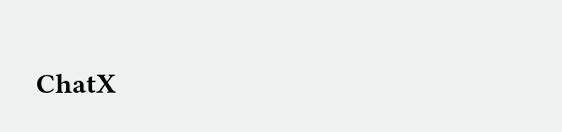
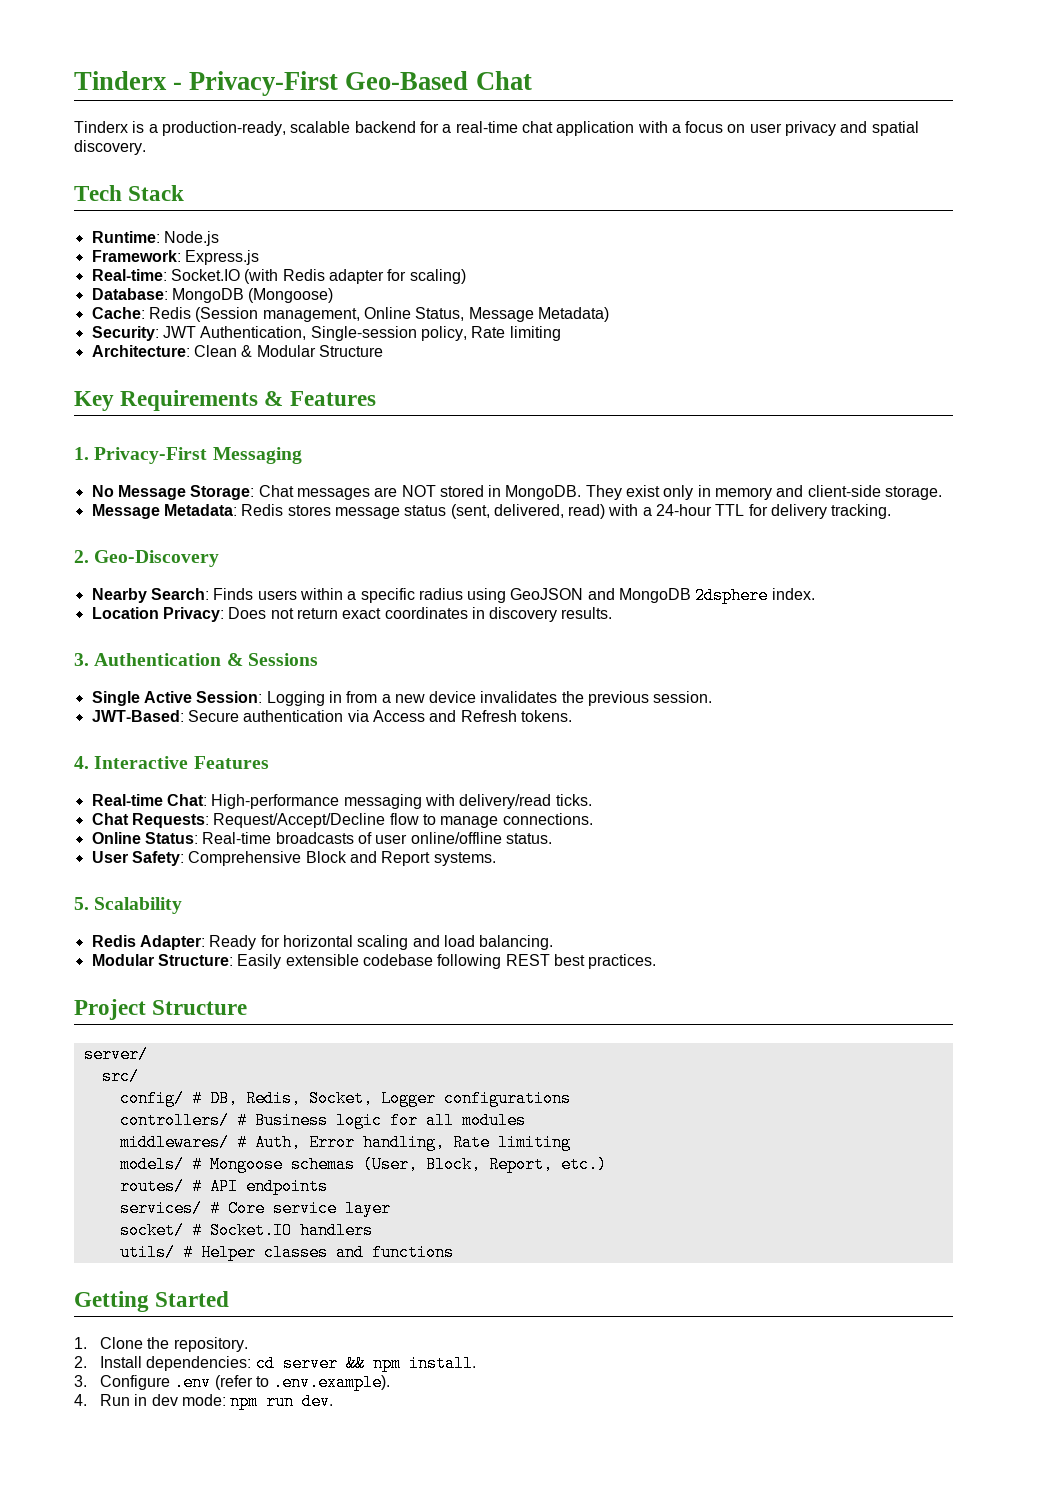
[36,73,117,93] ChatX -> [74,71,532,96] [74,121,919,136] [74,140,146,155] [74,185,185,201] [91,231,219,246] [91,250,259,265] [91,269,466,284] [91,288,334,303] [91,307,609,322] [91,326,561,341] [91,345,383,357] [74,390,376,411] [74,447,302,464] [91,485,943,500] [91,504,892,519] [74,550,220,567] [91,587,815,604] [91,607,613,622] [74,653,318,666] [91,691,713,706] [91,710,572,722] [74,756,269,769] [91,794,592,809] [91,813,593,828] [91,832,552,844] [91,851,496,866] [74,897,183,914] [91,935,554,950] [91,954,657,969] [74,999,248,1020] [83,1046,148,1063] [101,1068,139,1085] [119,1090,571,1107] [119,1112,526,1129] [119,1134,571,1151] [119,1156,607,1173] [119,1178,328,1195] [119,1200,391,1217] [119,1222,373,1239] [119,1244,454,1261] [74,1291,230,1312] [74,1337,248,1352] [74,1355,476,1372] [74,1374,391,1391] [74,1393,334,1410] Tinderx - Privacy-First Geo-Based Chat // Tinderx is a production-ready, scalable backend for a real-time chat application with a focus on user privacy and spatial discovery. // Tech Stack // Runtime: Node.js // Framework: Express.js // Real-time: Socket.IO (with Redis adapter for scaling) // Database: MongoDB (Mongoose) // Cache: Redis (Session management, Online Status, Message Metadata) // Security: JWT Authentication, Single-session policy, Rate limiting // Architecture: Clean & Modular Structure // Key Requirements & Features // 1. Privacy-First Messaging // No Message Storage: Chat messages are NOT stored in MongoDB. They exist only in memory and client-side storage. // Message Metadata: Redis stores message status (sent, delivered, read) with a 24-hour TTL for delivery tracking. // 2. Geo-Discovery // Nearby Search: Finds users within a specific radius using GeoJSON and MongoDB 2dsphere index. // Location Privacy: Does not return exact coordinates in discovery results. // 3. Authentication & Sessions // Single Active Session: Logging in from a new device invalidates the previous session. // JWT-Based: Secure authentication via Access and Refresh tokens. // 4. Interactive Features // Real-time Chat: High-performance messaging with delivery/read ticks. // Chat Requests: Request/Accept/Decline flow to manage connections. // Online Status: Real-time broadcasts of user online/offline status. // User Safety: Comprehensive Block and Report systems. // 5. Scalability // Redis Adapter: Ready for horizontal scaling and load balancing. // Modular Structure: Easily extensible codebase following REST best practices. // Project Structure // server/ // src/ // config/ # DB, Redis, Socket, Logger configurations // controllers/ # Business logic for all modules // middlewares/ # Auth, Error handling, Rate limiting // models/ # Mongoose schemas (User, Block, Report, etc.) // routes/ # API endpoints // services/ # Core service layer // socket/ # Socket.IO handlers // utils/ # Helper classes and functions // Getting Started // 1. Clone the repository. // 2. Install dependencies: cd server && npm install. // 3. Configure .env (refer to .env.example). // 4. Run in dev mode: npm run dev.

